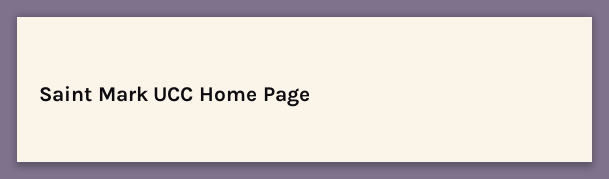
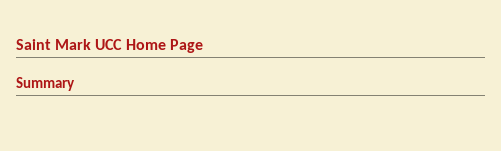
(310, 97) none -> [16,77,75,91] // Summary

